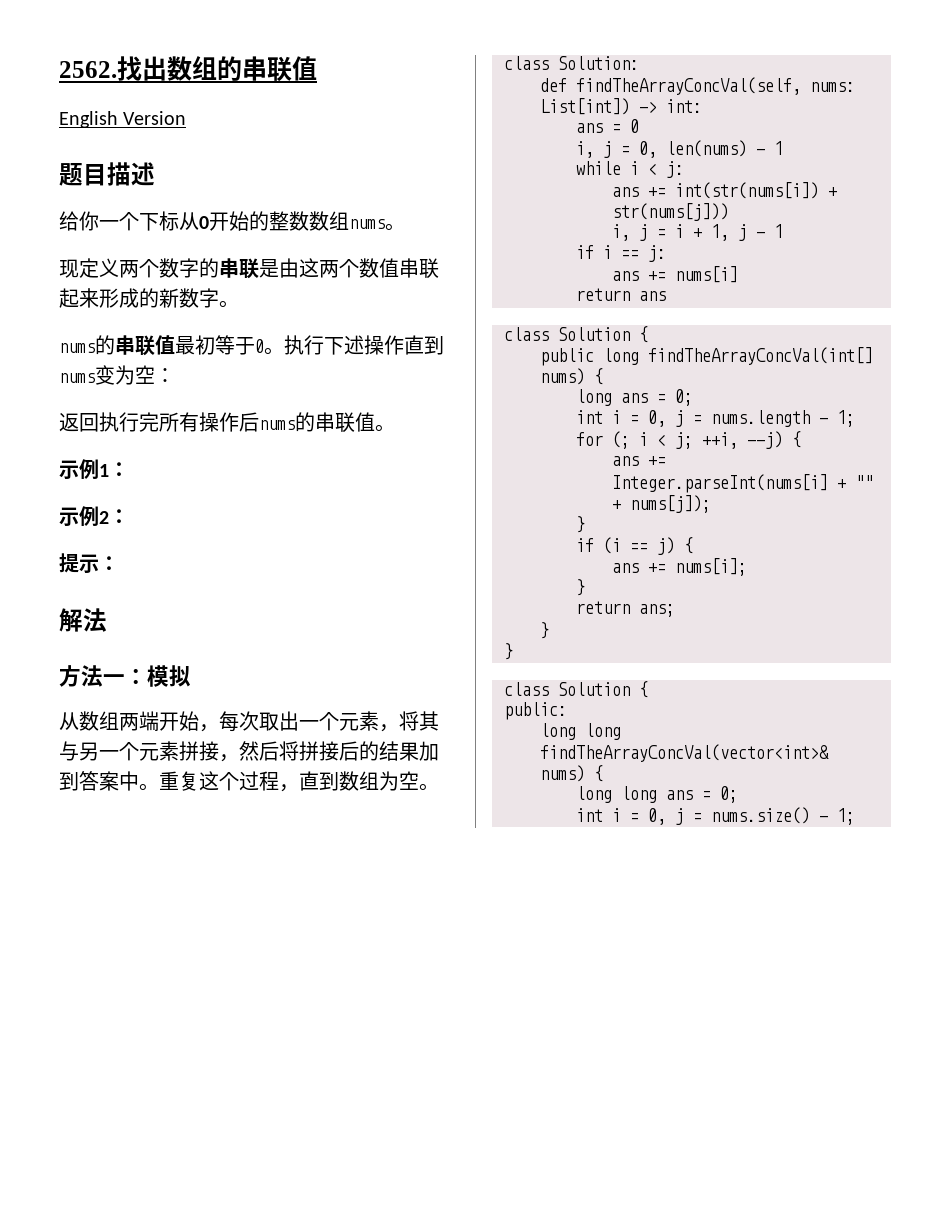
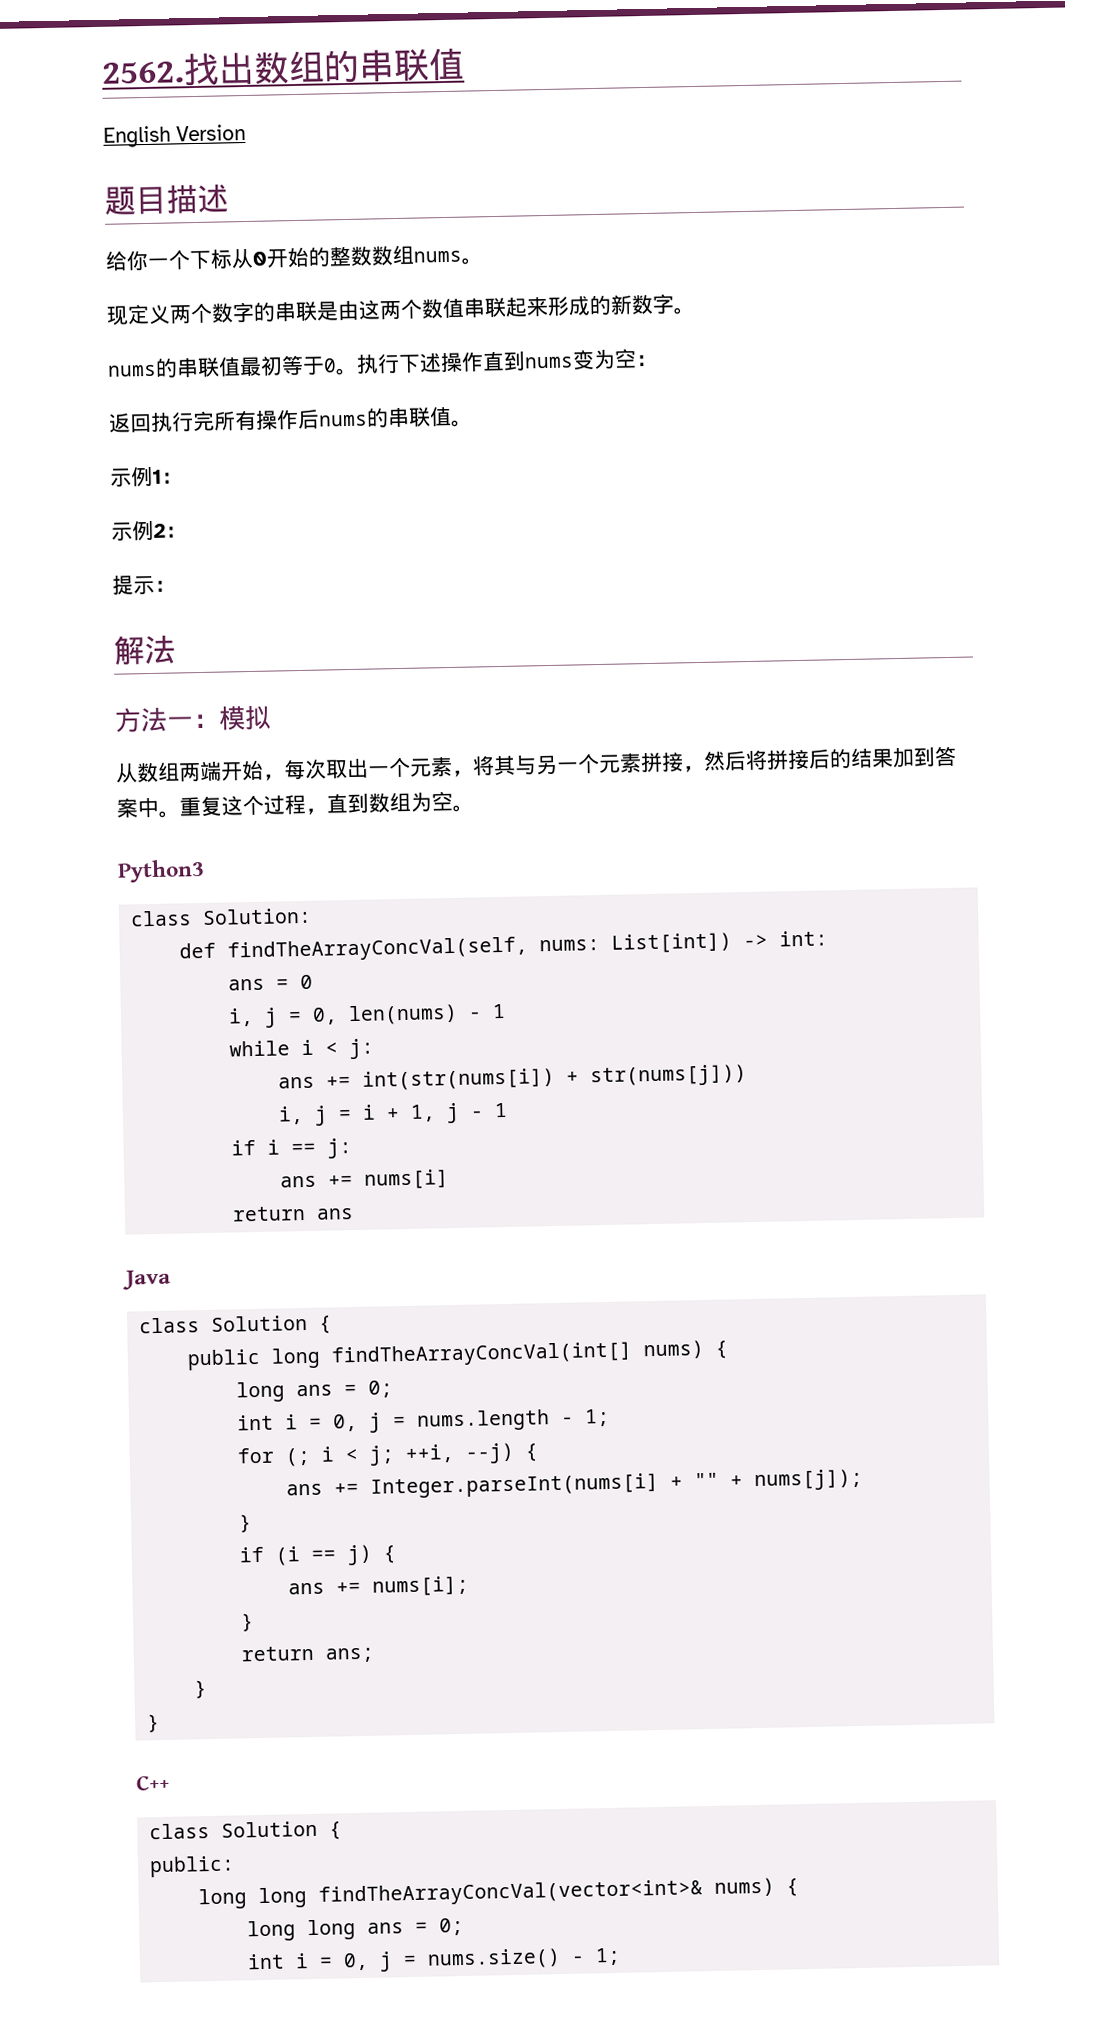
(439, 787) none -> [117,858,205,883] // Python3
(666, 296) none -> [122,1269,171,1290] // Java
(513, 651) none -> [136,1774,170,1791] // C++

